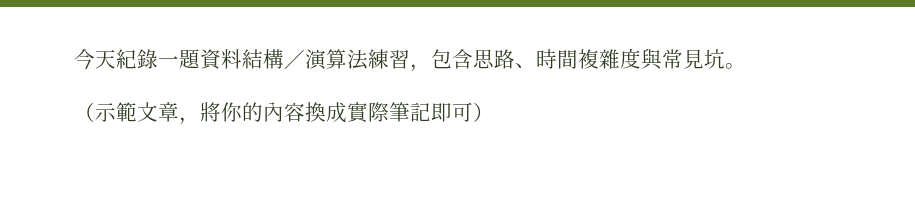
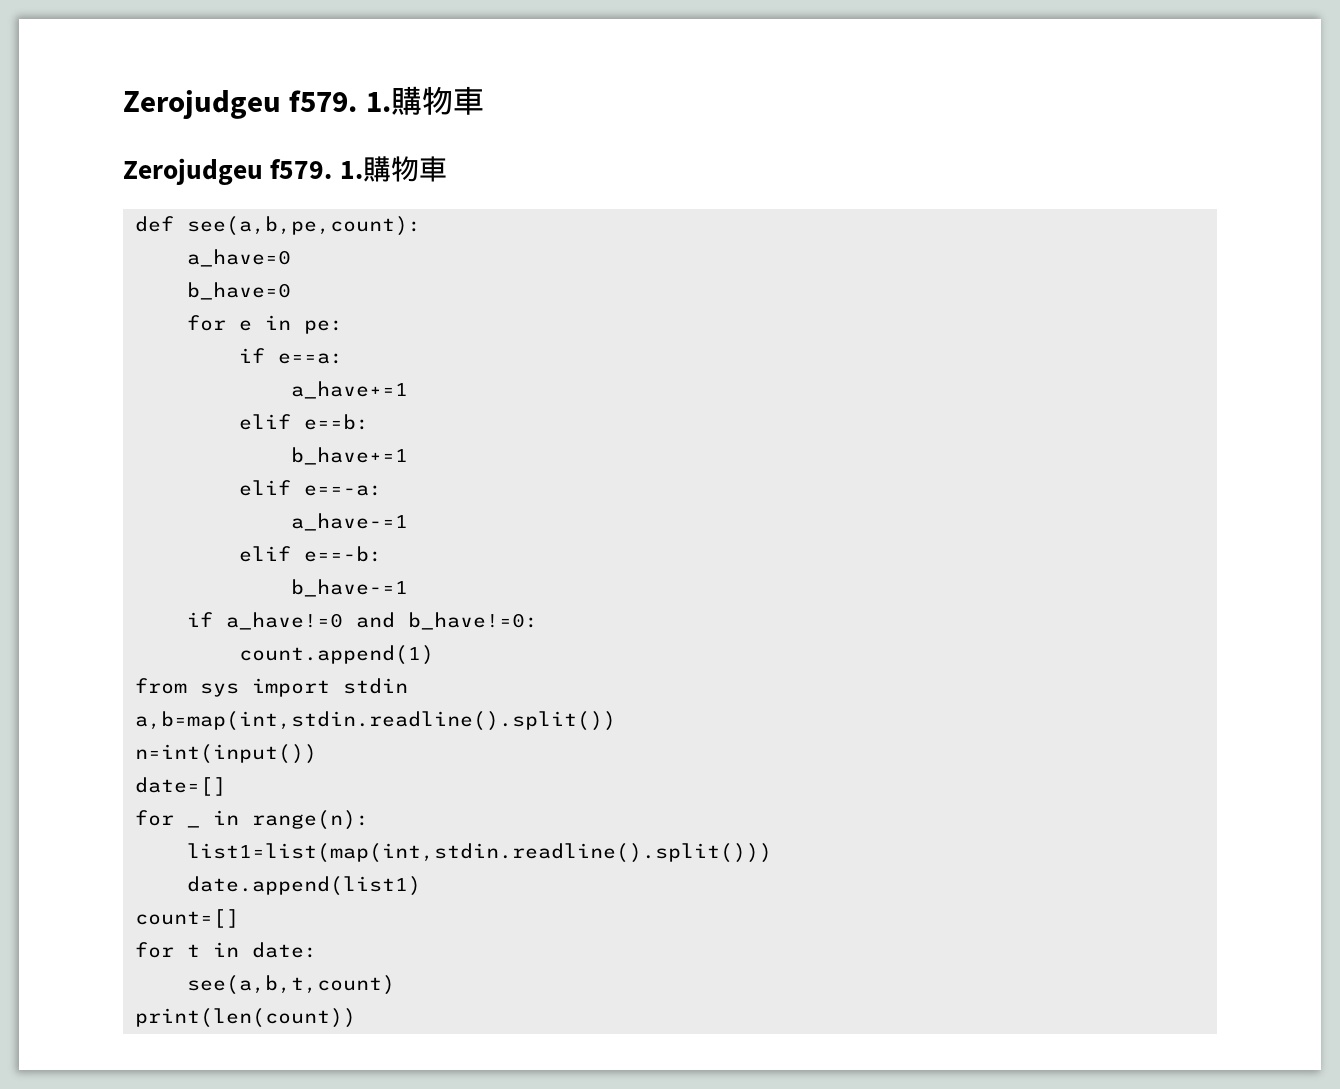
[74,48,746,72] [74,102,494,125] 今天紀錄一題資料結構／演算法練習，包含思路、時間複雜度與常見坑。 // （示範文章，將你的內容換成實際筆記即可） -> [123,86,484,119] [123,156,447,185] [135,216,421,236] [187,249,291,267] [187,282,291,300] [187,315,343,334] [239,348,343,364] [291,381,408,399] [239,414,369,430] [291,447,408,465] [239,480,382,496] [291,513,408,531] [239,546,382,562] [291,579,408,597] [187,612,538,630] [239,645,434,665] [135,678,408,697] [135,711,616,731] [135,744,317,764] [135,777,226,796] [135,810,200,828] [213,810,369,830] [187,843,772,863] [187,876,421,896] [135,909,239,928] [135,942,317,958] [187,975,395,995] [135,1008,356,1028] Zerojudgeu f579. 1.購物車 // Zerojudgeu f579. 1.購物車 // def see(a,b,pe,count): // a_have=0 // b_have=0 // for e in pe: // if e==a: // a_have+=1 // elif e==b: // b_have+=1 // elif e==-a: // a_have-=1 // elif e==-b: // b_have-=1 // if a_have!=0 and b_have!=0: // count.append(1) // from sys import stdin // a,b=map(int,stdin.readline().split()) // n=int(input()) // date=[] // for _ in range(n): // list1=list(map(int,stdin.readline().split())) // date.append(list1) // count=[] // for t in date: // see(a,b,t,count) // print(len(count))

